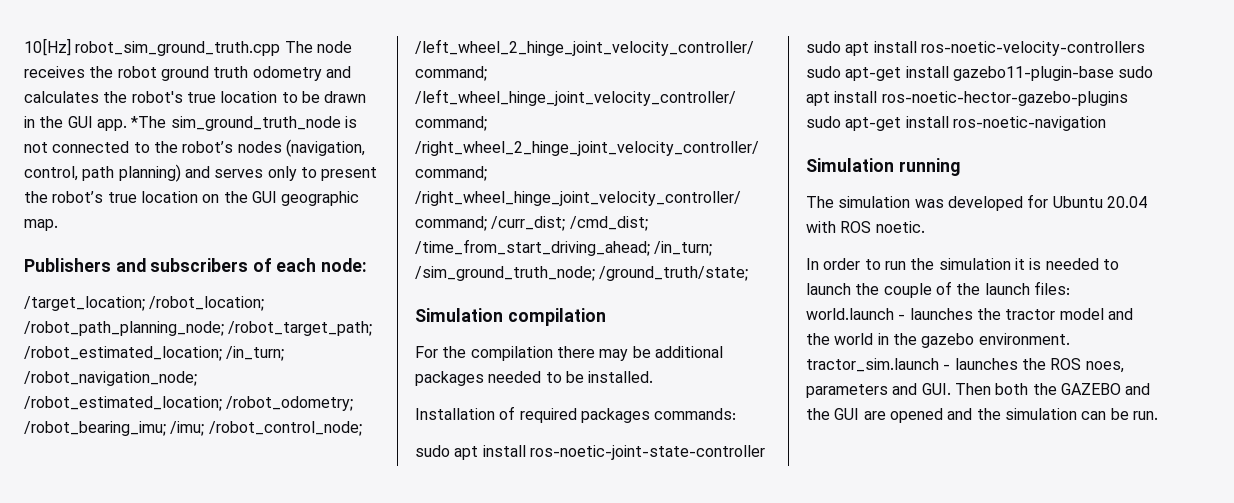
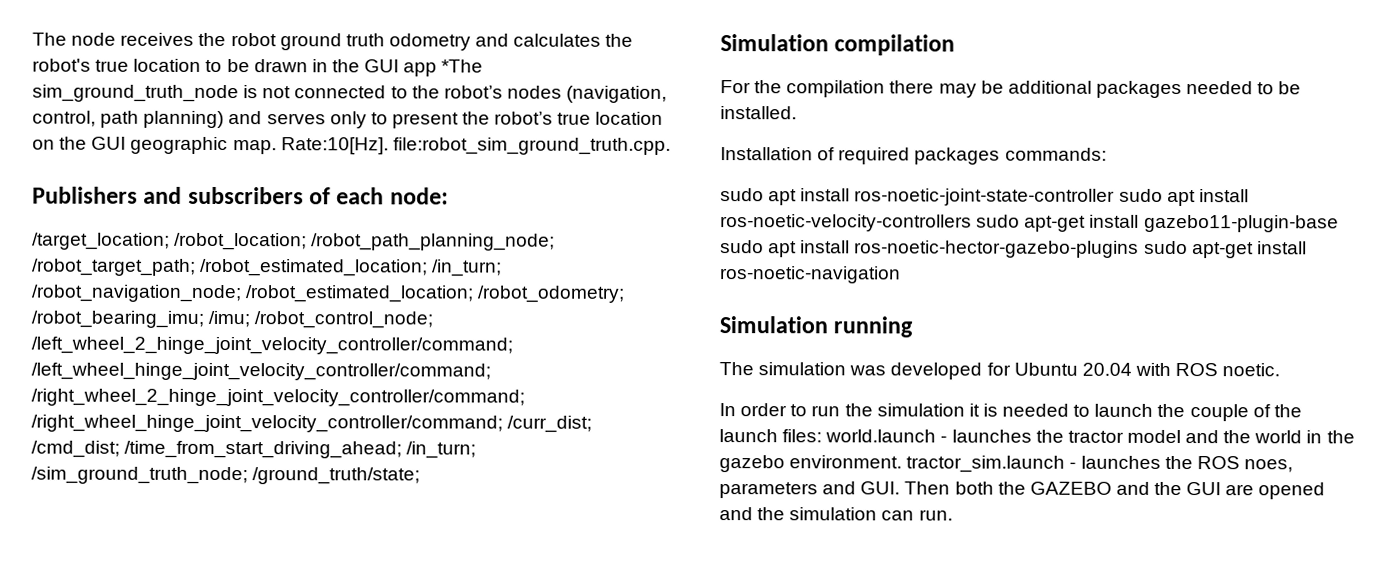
[24,38,281,56] 10[Hz] robot_sim_ground_truth.cpp -> (32, 39) none
[96,119,127,131] app. -> [403,62,438,77] app
(58, 225) none -> [280,137,671,155] Rate:10[Hz]. file:robot_sim_ground_truth.cpp.
[1110,408,1129,420] be -> (915, 515) none

